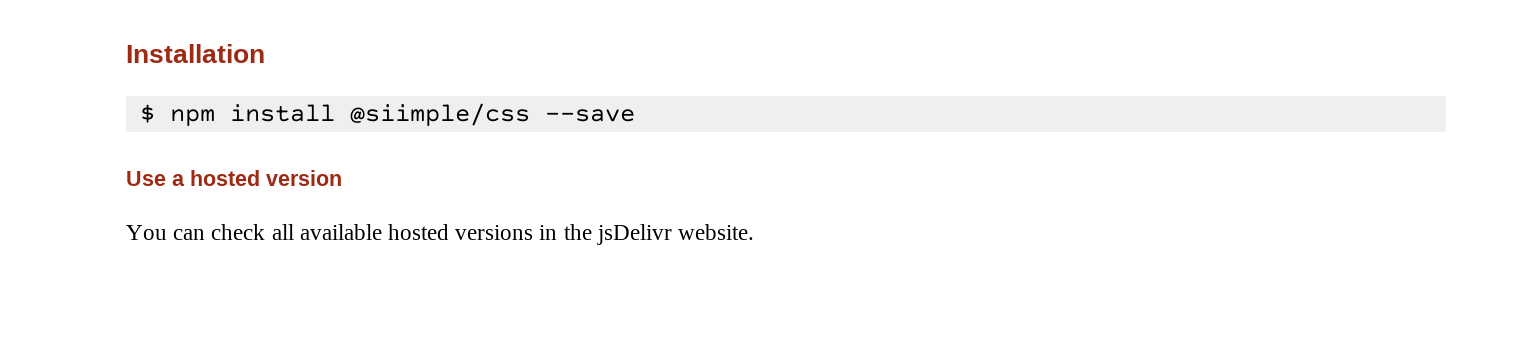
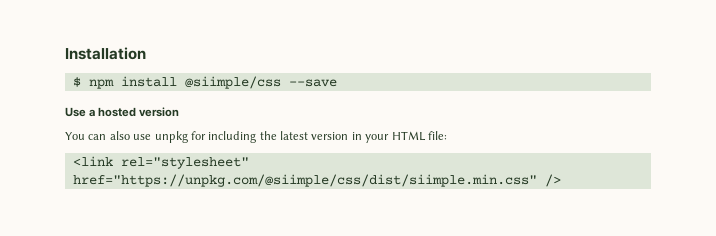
[211,224,755,245] check all available hosted versions in the jsDelivr website. -> [109,131,447,143] [72,156,249,169] [72,174,561,187] also use unpkg for including the latest version in your HTML file: // <link rel="stylesheet" href="https://unpkg.com/@siimple/css/dist/siimple.min.css" />

